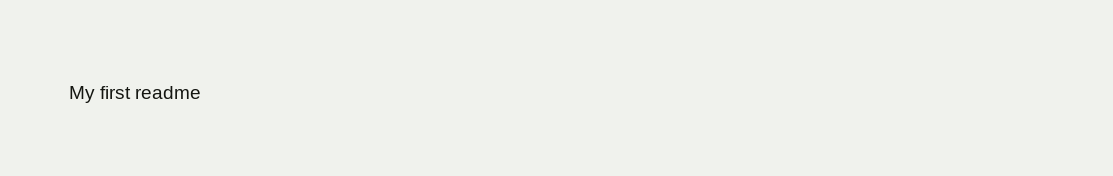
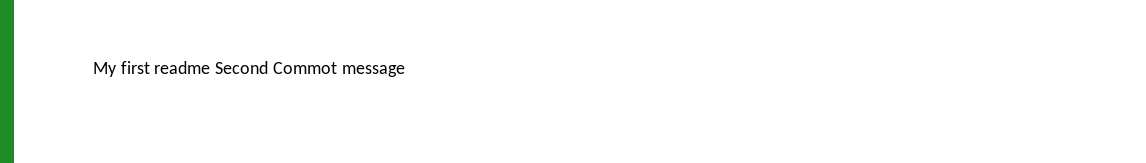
(202, 92) none -> [215,61,405,77] Second Commot message

